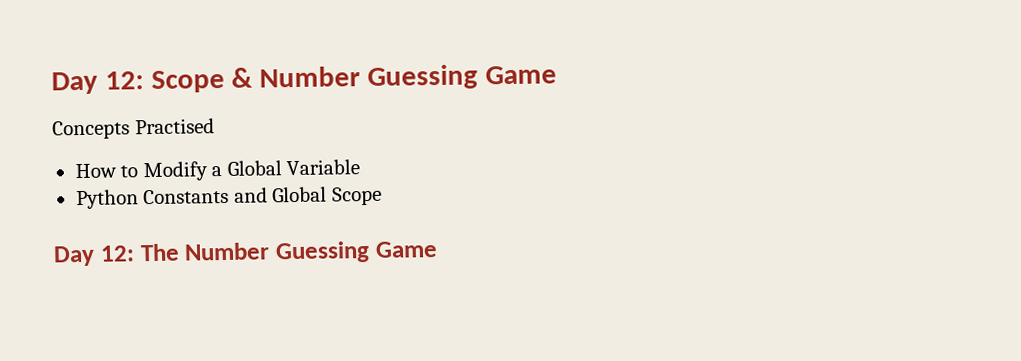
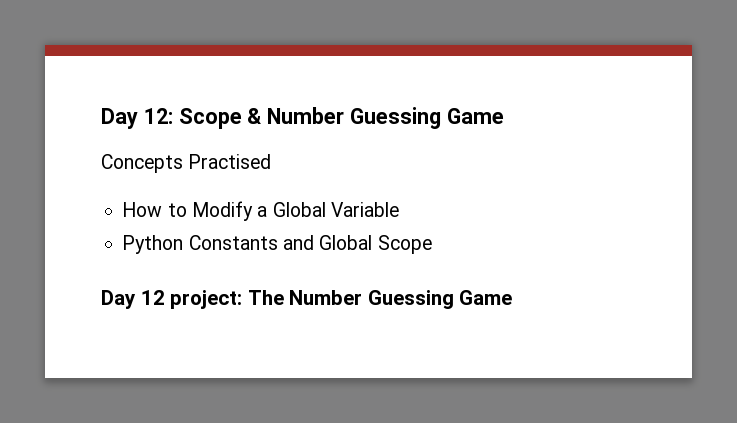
[99,245,135,262] 12: -> [140,290,243,309] 12 project:

